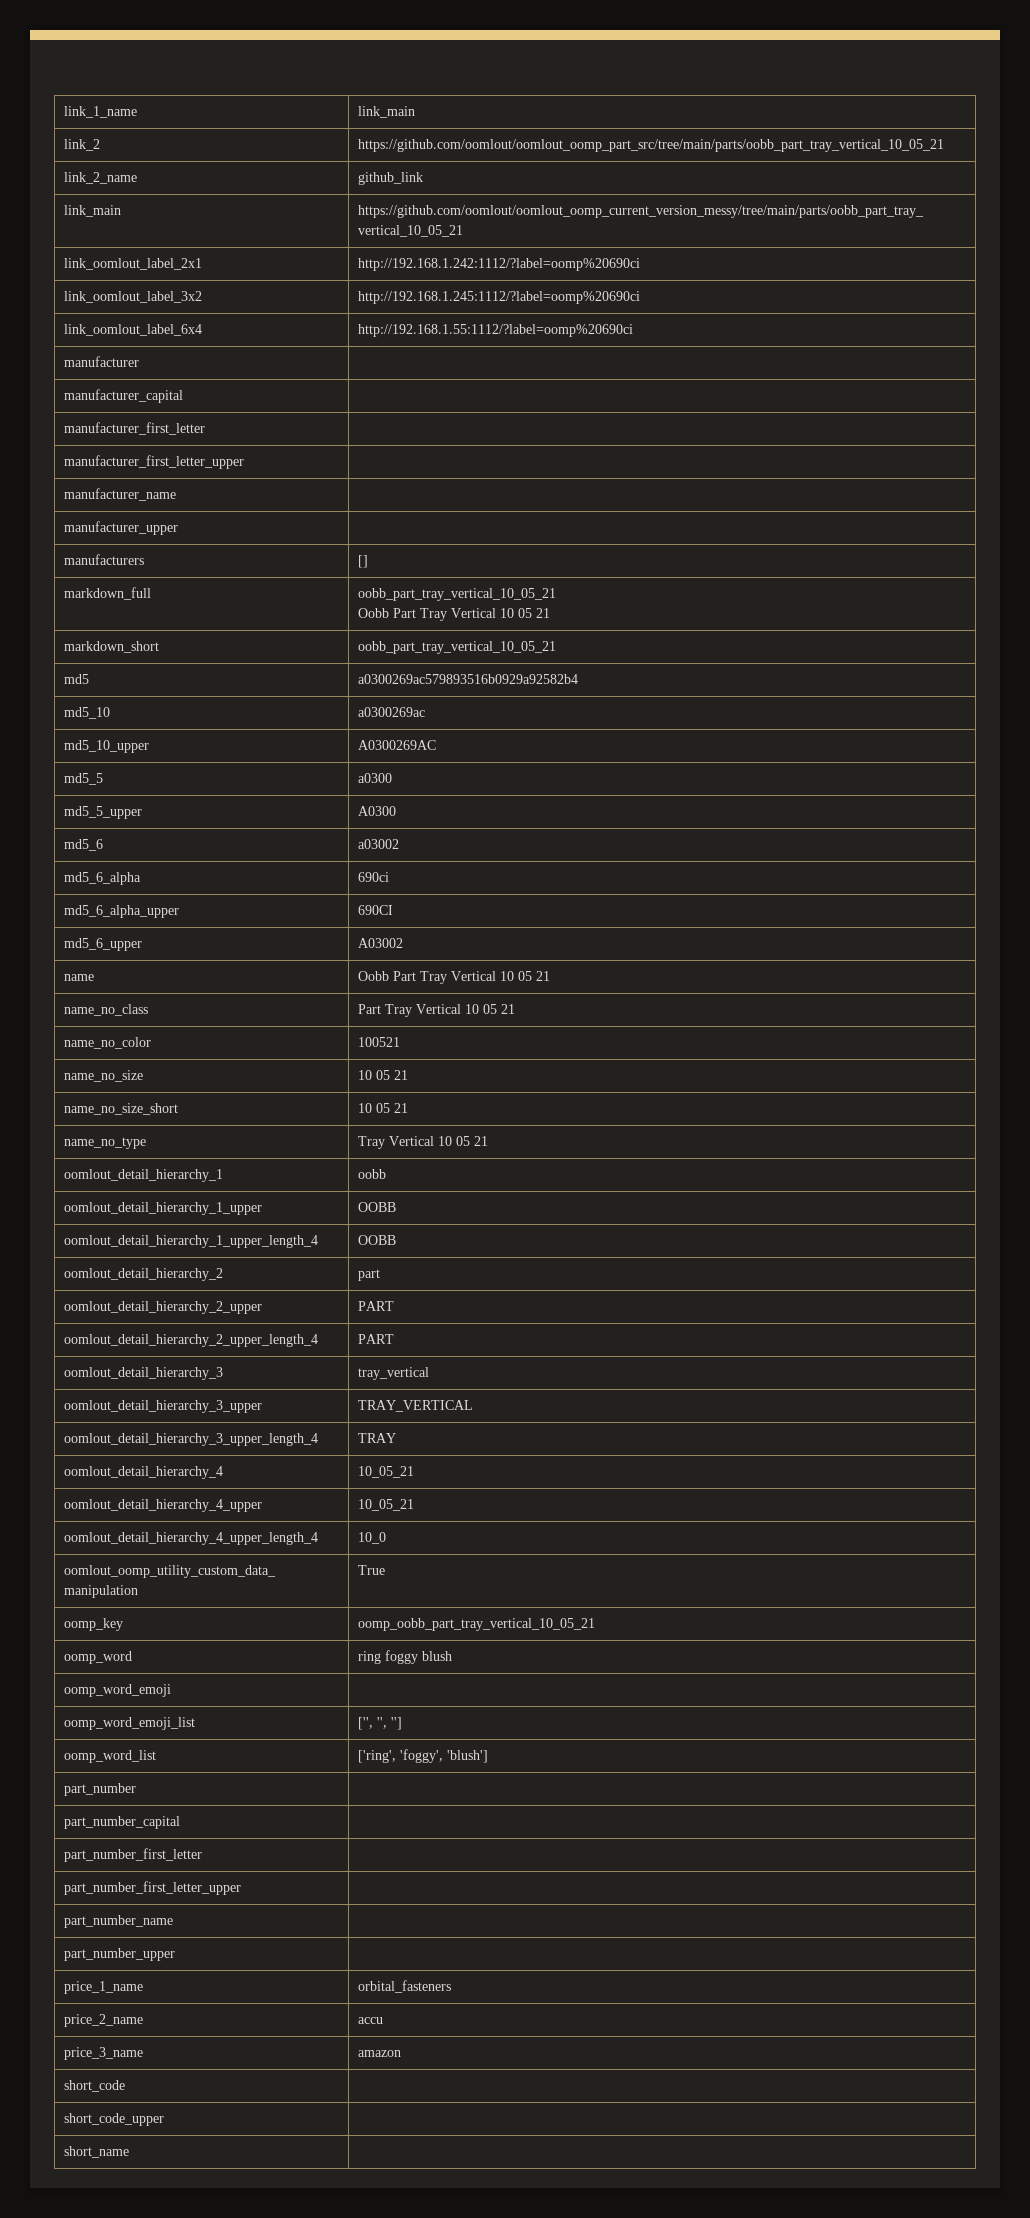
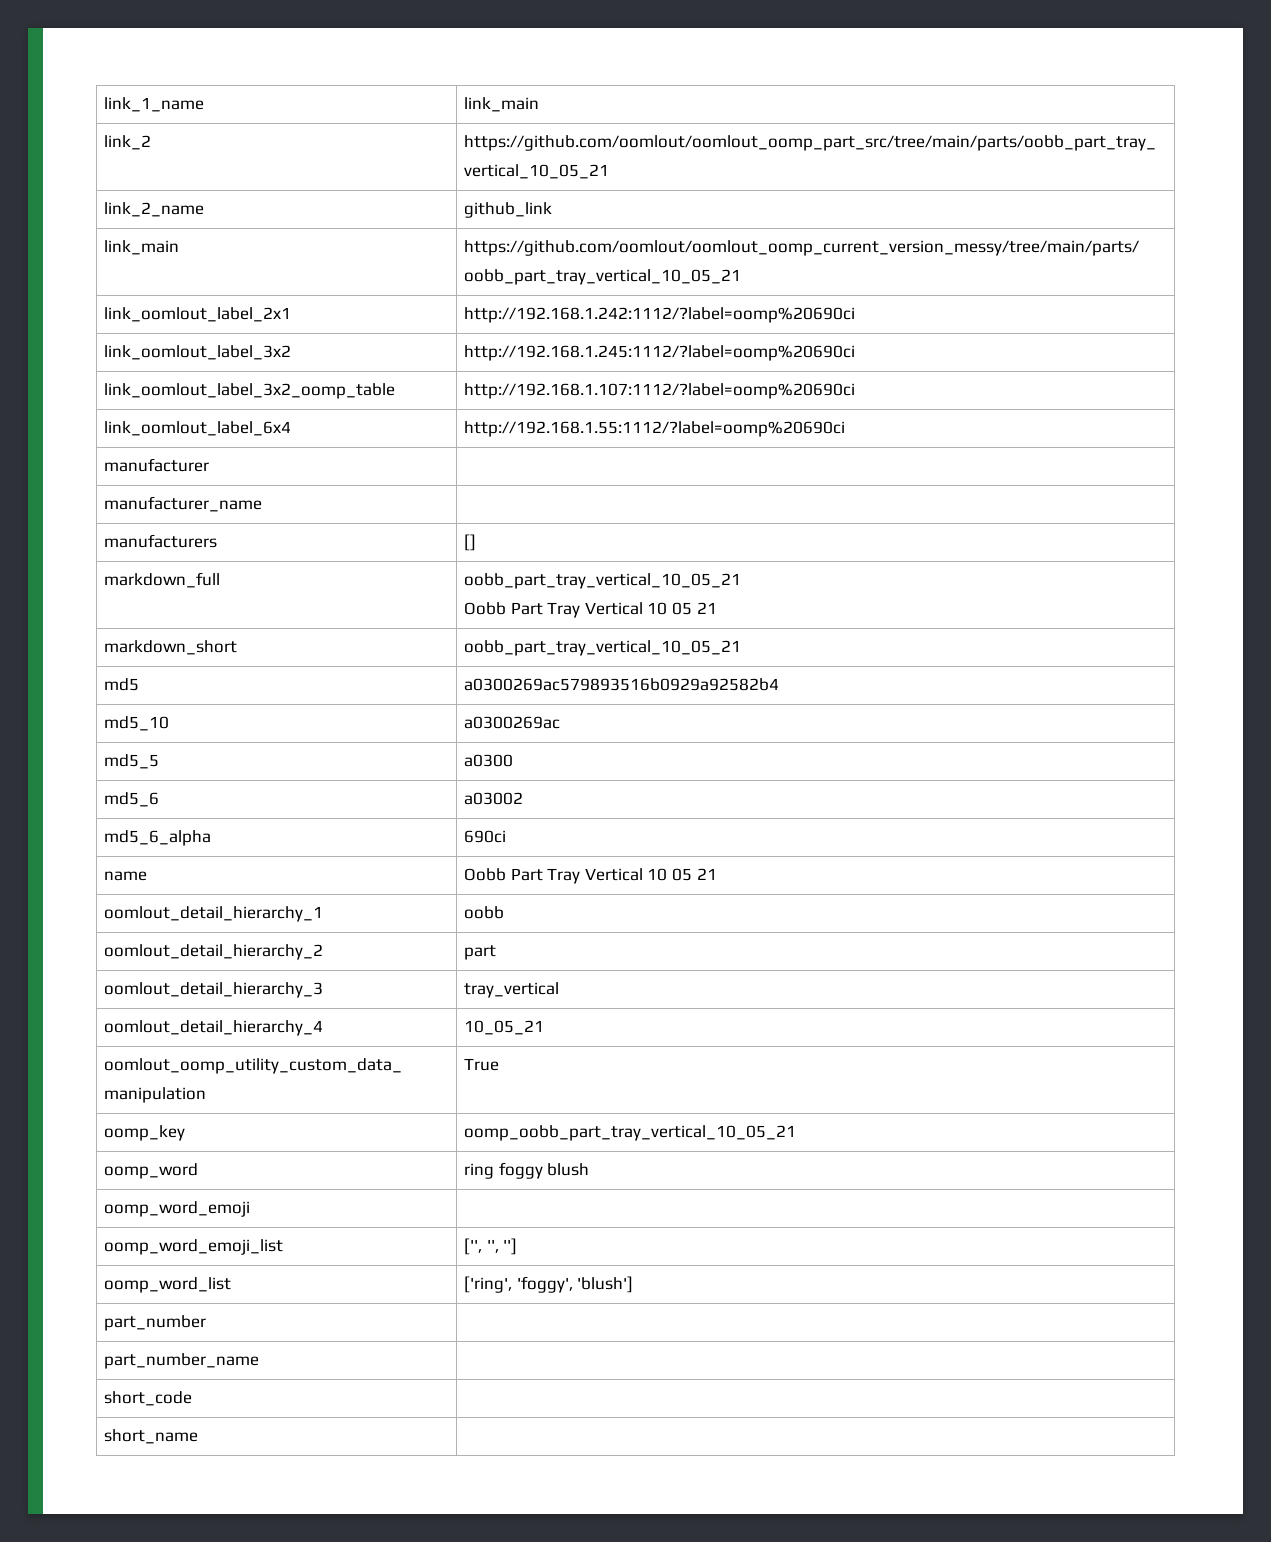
(641, 297) none -> [103,383,395,399] [463,383,855,399] // link_oomlout_label_3x2_oomp_table | http://192.168.1.107:1112/?label=oomp%20690ci
[64,389,184,403] [64,422,206,435] [64,455,245,469] // manufacturer_capital | // manufacturer_first_letter | // manufacturer_first_letter_upper | -> (209, 465) none
[64,521,179,535] // manufacturer_upper | -> (262, 504) none
[64,740,150,753] [358,740,437,750] // md5_10_upper | A0300269AC -> (560, 722) none
[64,806,143,819] [358,806,397,816] // md5_5_upper | A0300 -> (513, 760) none
[64,905,180,918] [358,905,394,915] [64,938,143,951] [358,938,404,948] // md5_6_alpha_upper | 690CI // md5_6_upper | A03002 -> (506, 836) none
[64,1004,149,1016] [358,1004,516,1017] [64,1037,152,1049] [358,1037,401,1047] [64,1070,144,1082] [358,1070,409,1080] [64,1103,179,1115] [358,1103,409,1113] [64,1137,147,1149] [358,1136,489,1149] [64,1169,224,1182] [358,1169,387,1179] [64,1202,263,1215] [358,1202,397,1212] [64,1235,319,1248] [358,1235,397,1245] [64,1268,224,1281] [358,1269,381,1281] [64,1301,263,1314] [358,1301,395,1311] [64,1334,319,1347] [358,1334,395,1344] [64,1367,224,1380] [358,1367,430,1380] [64,1400,263,1413] [358,1400,474,1412] [64,1433,319,1446] [358,1433,397,1443] [64,1466,224,1479] [358,1466,415,1478] [64,1499,263,1512] [358,1499,415,1511] [64,1532,319,1545] [358,1532,387,1544] name_no_class | Part Tray Vertical 10 05 21 // name_no_color | 100521 // name_no_size | 10 05 21 // name_no_size_short | 10 05 21 // name_no_type | Tray Vertical 10 05 21 // oomlout_detail_hierarchy_1 | oobb // oomlout_detail_hierarchy_1_upper | OOBB // oomlout_detail_hierarchy_1_upper_length_4 | OOBB // oomlout_detail_hierarchy_2 | part // oomlout_detail_hierarchy_2_upper | PART // oomlout_detail_hierarchy_2_upper_length_4 | PART // oomlout_detail_hierarchy_3 | tray_vertical // oomlout_detail_hierarchy_3_upper | TRAY_VERTICAL // oomlout_detail_hierarchy_3_upper_length_4 | TRAY // oomlout_detail_hierarchy_4 | 10_05_21 // oomlout_detail_hierarchy_4_upper | 10_05_21 // oomlout_detail_hierarchy_4_upper_length_4 | 10_0 -> [103,906,323,922] [463,906,504,919] [103,944,323,960] [463,945,496,960] [103,982,323,998] [463,982,559,998] [103,1020,323,1036] [463,1020,544,1035] oomlout_detail_hierarchy_1 | oobb // oomlout_detail_hierarchy_2 | part // oomlout_detail_hierarchy_3 | tray_vertical // oomlout_detail_hierarchy_4 | 10_05_21
[64,1816,181,1829] [64,1848,203,1862] [64,1881,242,1895] [64,1915,174,1928] [64,1948,176,1961] [64,1981,144,1994] [358,1980,452,1993] [64,2014,144,2027] [358,2017,384,2024] [64,2047,144,2060] [358,2050,402,2057] part_number_capital | // part_number_first_letter | // part_number_first_letter_upper | // part_number_name | // part_number_upper | // price_1_name | orbital_fasteners // price_2_name | accu // price_3_name | amazon -> [103,1353,259,1369] part_number_name |
[64,2113,165,2126] // short_code_upper | -> (192, 1398) none

